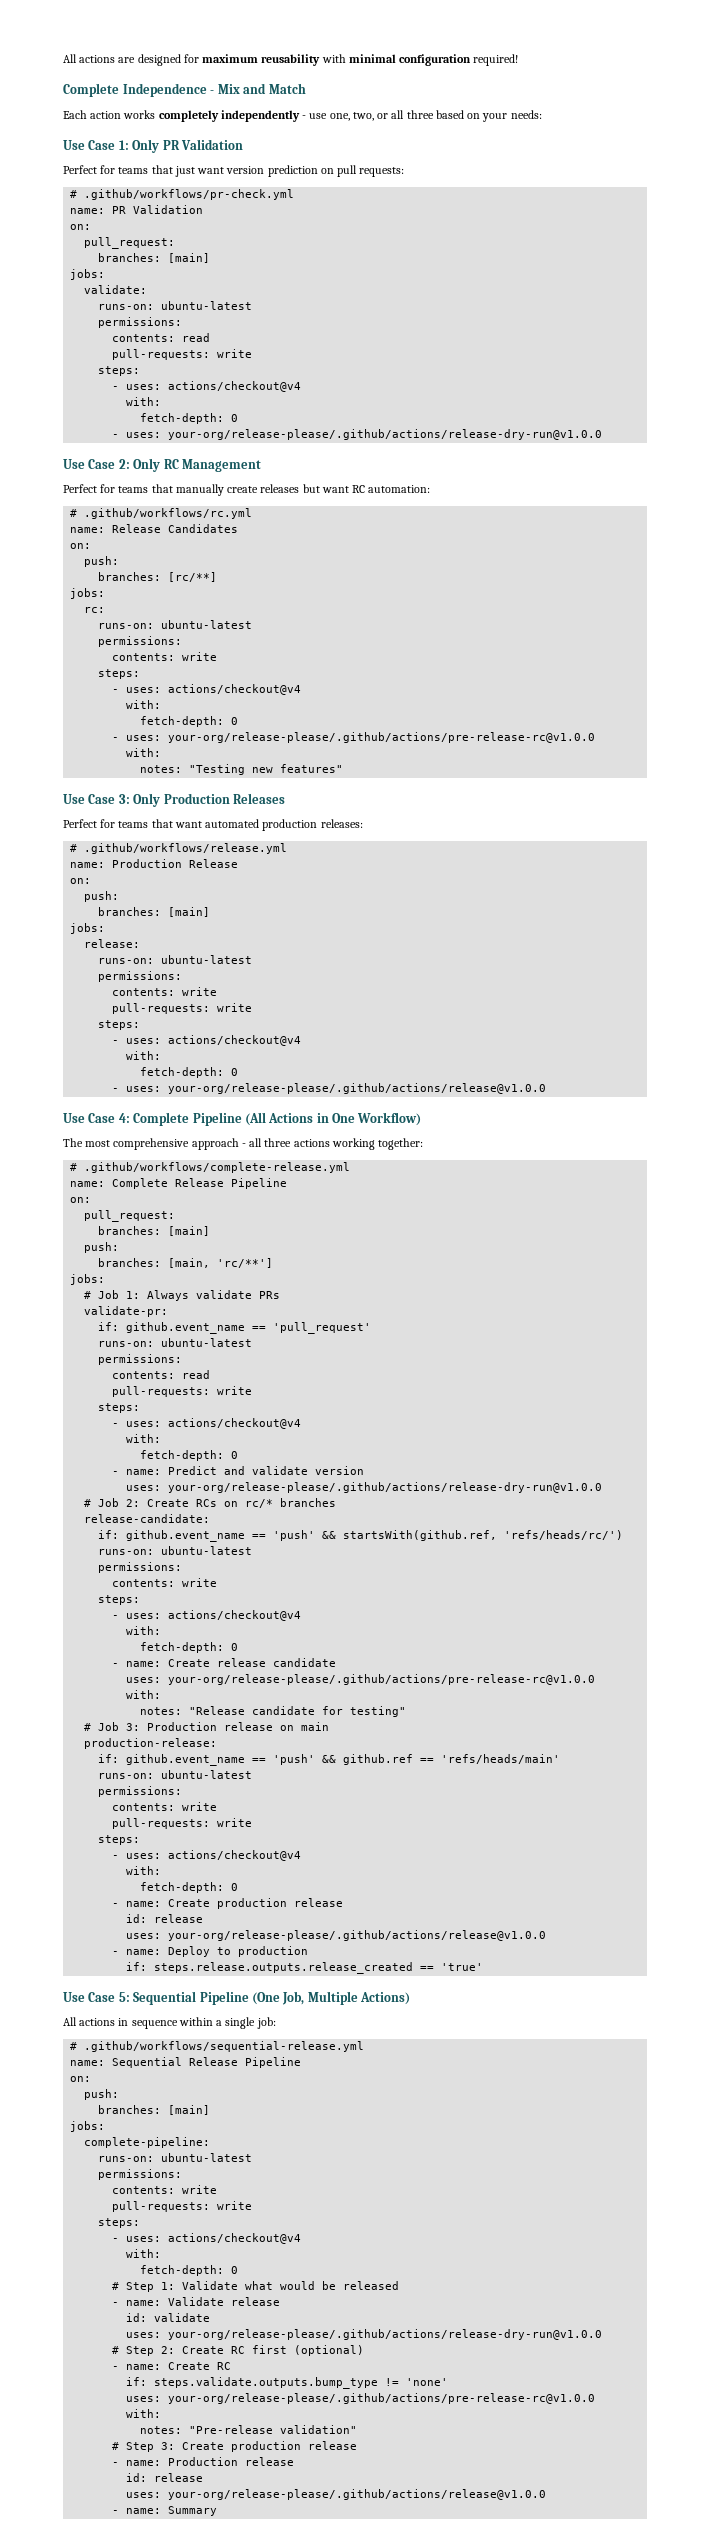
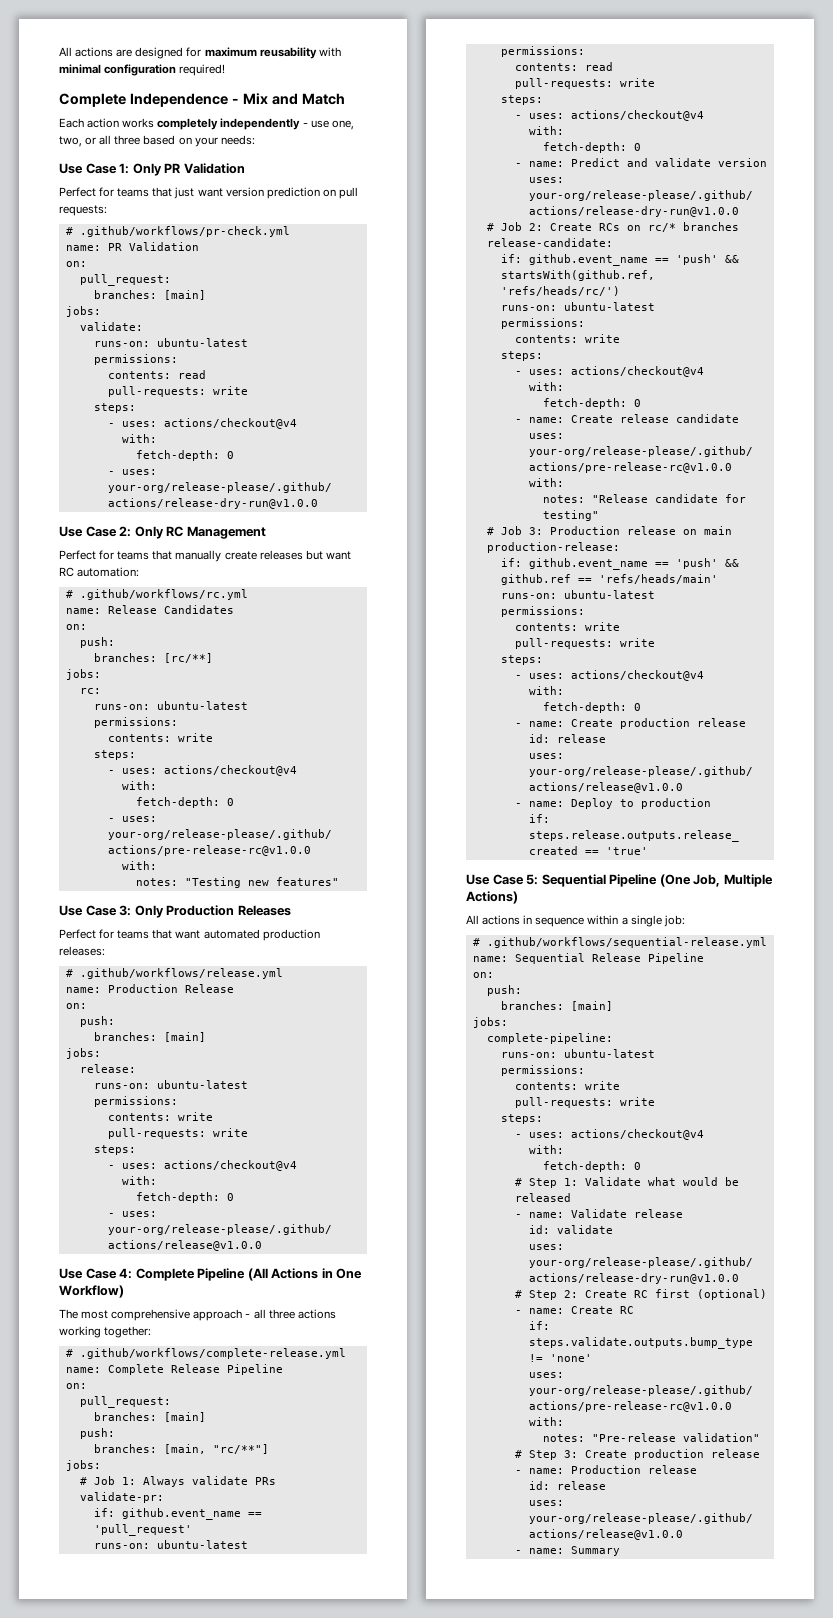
[217,1258,274,1268] 'rc/**'] -> [212,1444,269,1454] "rc/**"]

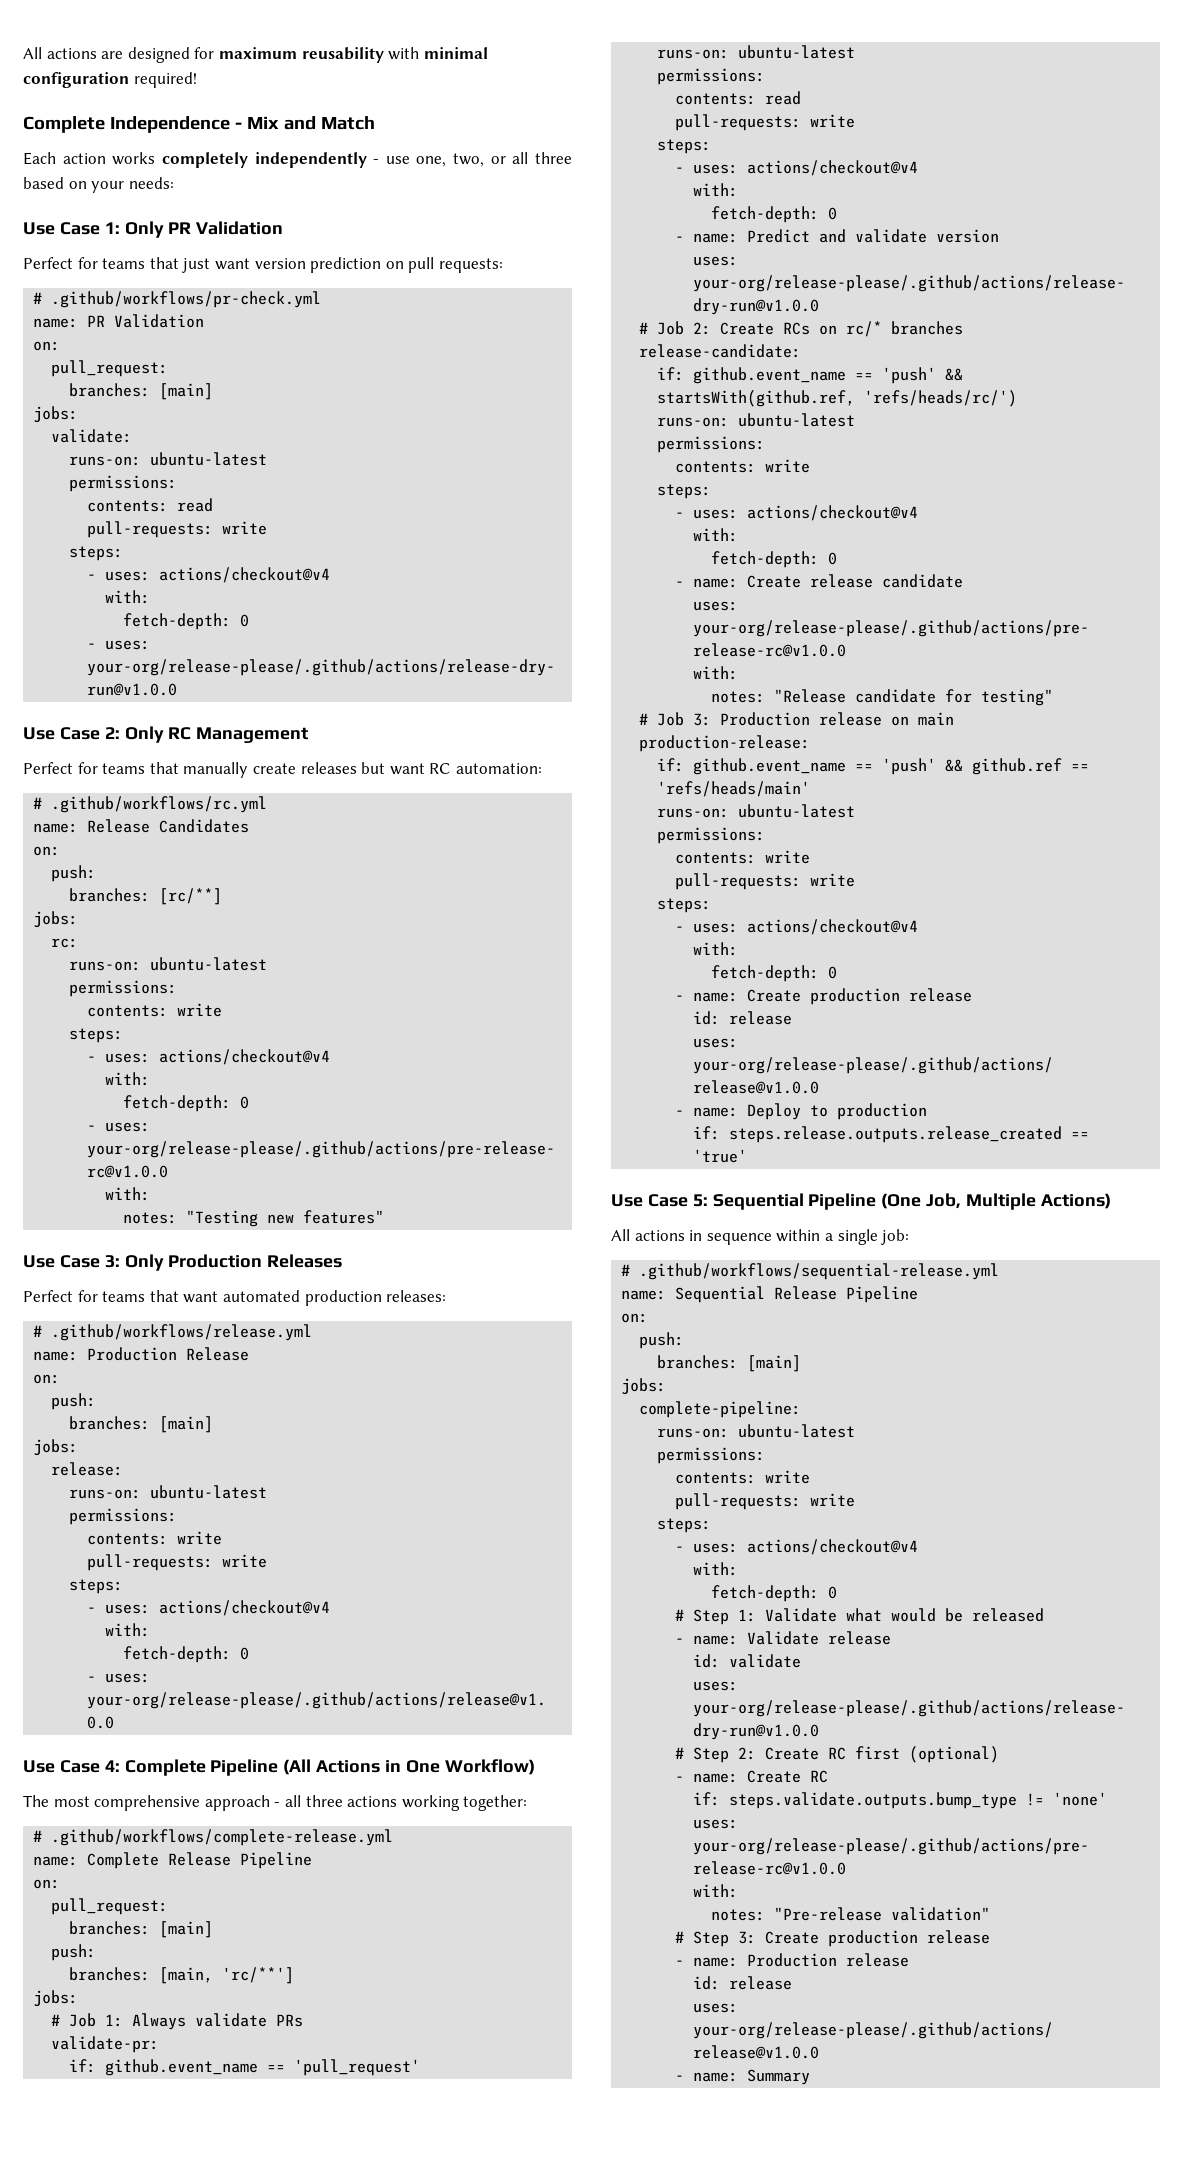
[212,1444,269,1454] "rc/**"] -> [222,1967,295,1984] 'rc/**']

